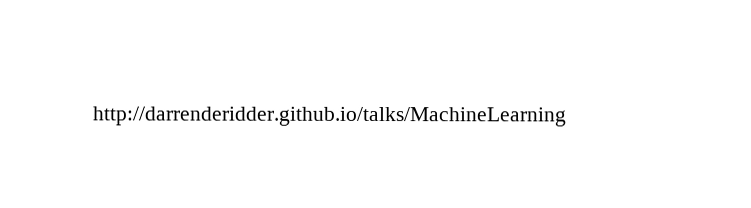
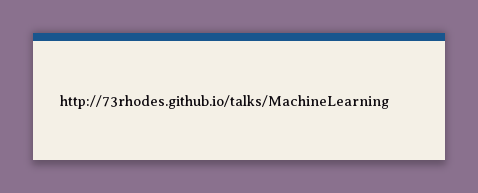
[92,106,566,127] http://darrenderidder.github.io/talks/MachineLearning -> [60,95,389,109] http://73rhodes.github.io/talks/MachineLearning

